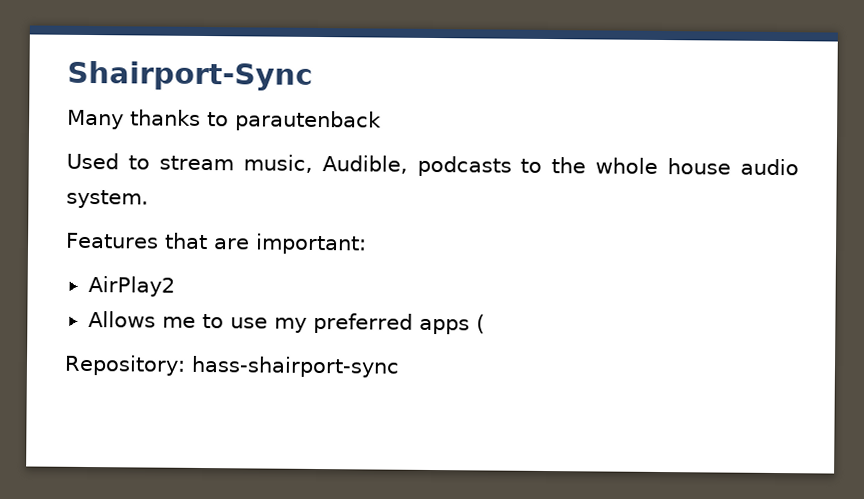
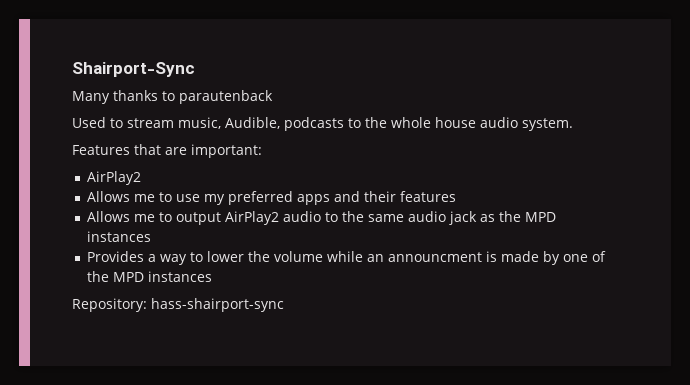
[475,314,485,334] ( -> [333,191,456,202] [86,211,556,225] [86,231,151,242] [86,251,606,265] [86,271,212,282] and their features // Allows me to output AirPlay2 audio to the same audio jack as the MPD instances // Provides a way to lower the volume while an announcment is made by one of the MPD instances

